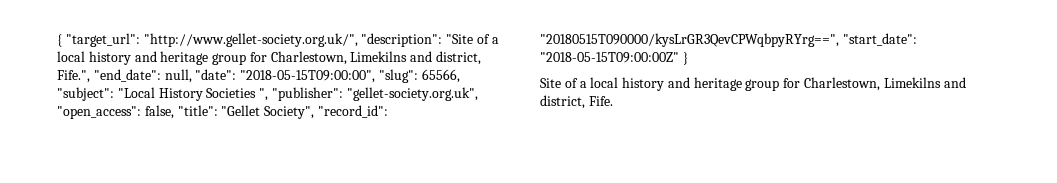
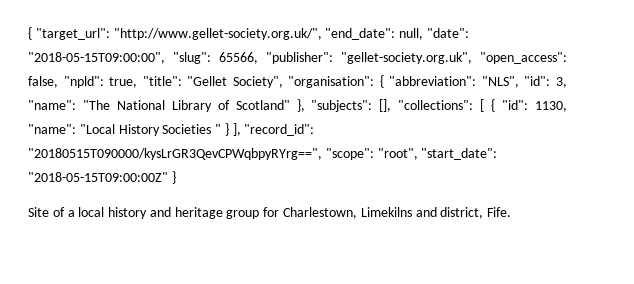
[361,33,499,47] [57,51,482,65] [57,70,90,83] "description": "Site of a local history and heritage group for Charlestown, Limekilns and district, Fife.", -> (322, 34) none
[57,87,269,101] "subject": "Local History Societies ", -> (258, 58) none
(174, 112) none -> [63,76,138,88] "npld": true,
[317,105,388,118] [540,33,839,47] "record_id": "20180515T090000/kysLrGR3QevCPWqbpyRYrg==", -> [288,75,567,88] [28,99,567,112] [28,123,315,136] [28,148,418,160] "organisation": { "abbreviation": "NLS", "id": 3, "name": "The National Library of Scotland" }, "subjects": [], "collections": [ { "id": 1130, "name": "Local History Societies " } ], "record_id": "20180515T090000/kysLrGR3QevCPWqbpyRYrg==", "scope": "root",

